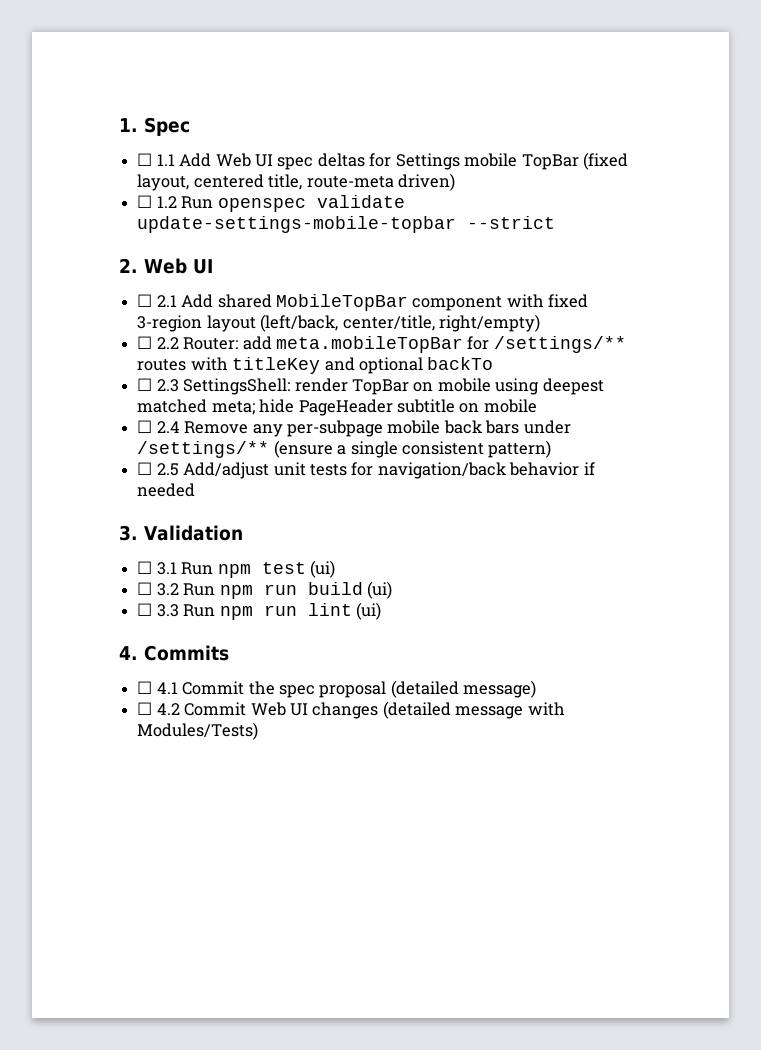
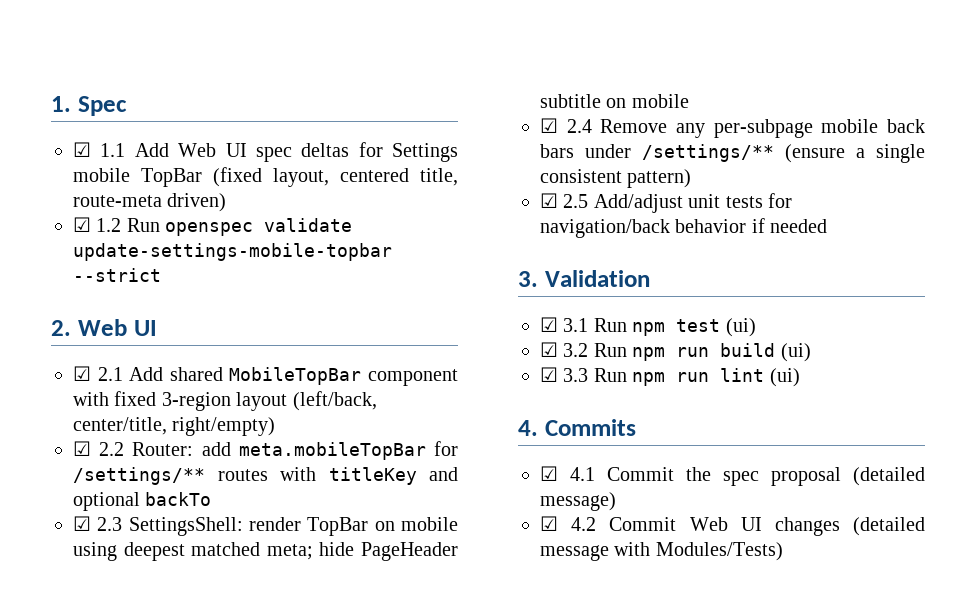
[137,153,153,166] ☐ -> [73,142,91,157] ☑
[137,195,153,208] ☐ -> [73,217,91,232] ☑
[137,294,153,307] ☐ -> [73,366,91,381] ☑
[137,336,153,349] ☐ -> [73,441,91,456] ☑
[137,378,153,391] ☐ -> [73,516,91,531] ☑
[137,420,153,433] ☐ -> [540,118,558,133] ☑
[137,462,153,475] ☐ -> [540,193,558,208] ☑
[137,561,153,574] ☐ -> [540,317,558,332] ☑
[137,582,153,595] ☐ -> [540,342,558,357] ☑
[137,603,153,616] ☐ -> [540,367,558,382] ☑
[137,681,153,694] ☐ -> [540,466,558,481] ☑
[137,702,153,715] ☐ -> [540,516,558,531] ☑

